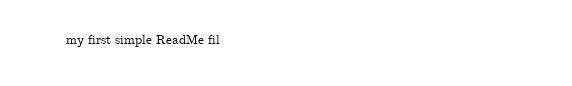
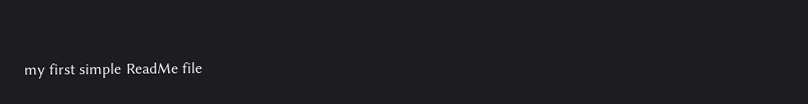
[208,35,220,44] fil -> [181,62,203,74] file

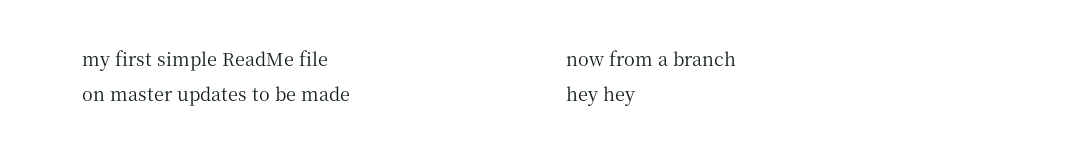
(203, 68) none -> [82,86,350,106] [566,50,736,66] [566,86,635,106] // on master updates to be made // now from a branch // hey hey

